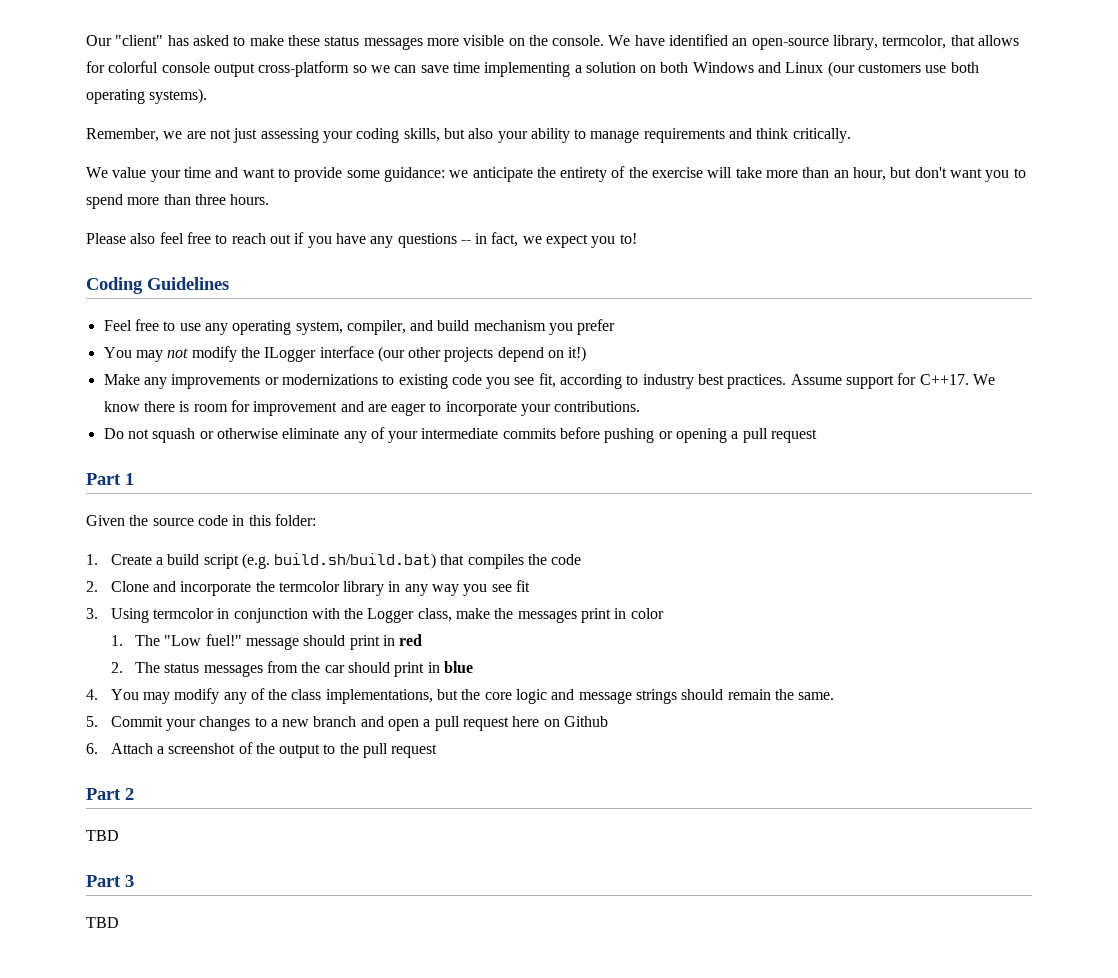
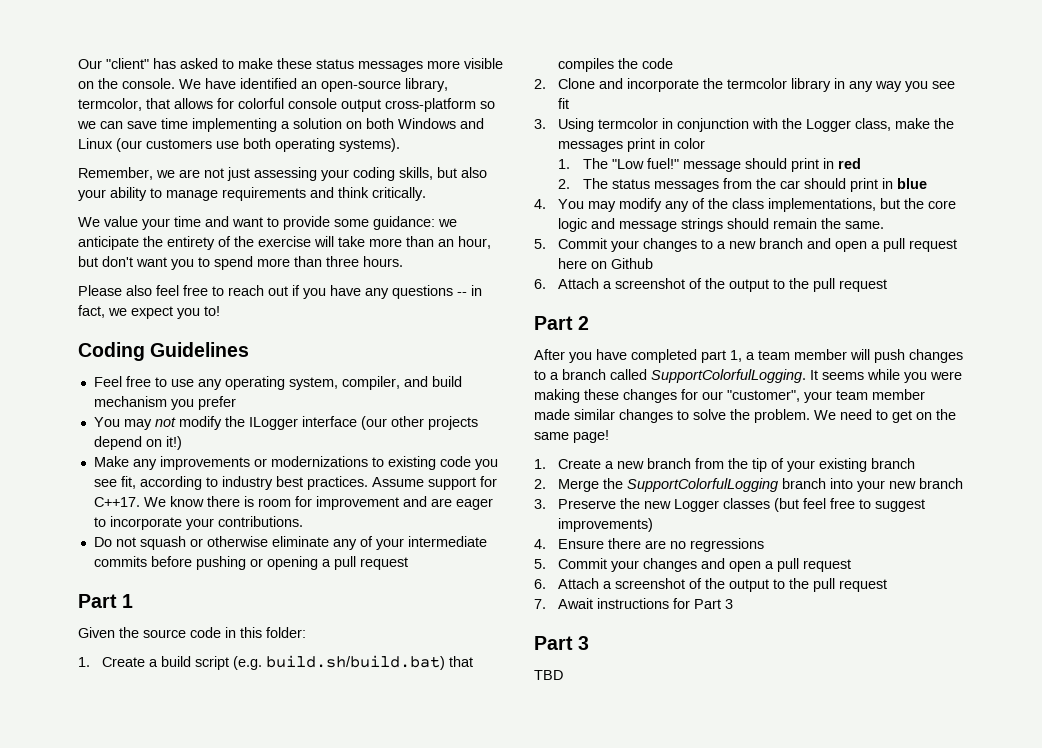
[86,830,119,841] TBD -> [534,349,963,363] [534,369,962,383] [534,389,925,403] [534,409,956,423] [534,430,609,443] [534,458,916,472] [534,478,964,492] [534,498,926,512] [558,518,654,532] [534,538,765,552] [534,558,852,572] [534,578,888,592] [534,598,734,609] After you have completed part 1, a team member will push changes to a branch called SupportColorfulLogging. It seems while you were making these changes for our "customer", your team member made similar changes to solve the problem. We need to get on the same page! // 1. Create a new branch from the tip of your existing branch // 2. Merge the SupportColorfulLogging branch into your new branch // 3. Preserve the new Logger classes (but feel free to suggest improvements) // 4. Ensure there are no regressions // 5. Commit your changes and open a pull request // 6. Attach a screenshot of the output to the pull request // 7. Await instructions for Part 3

